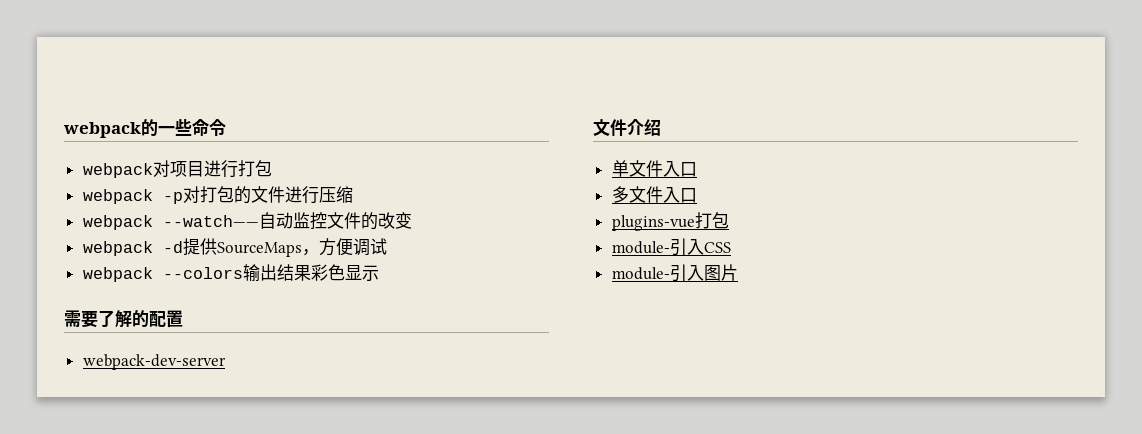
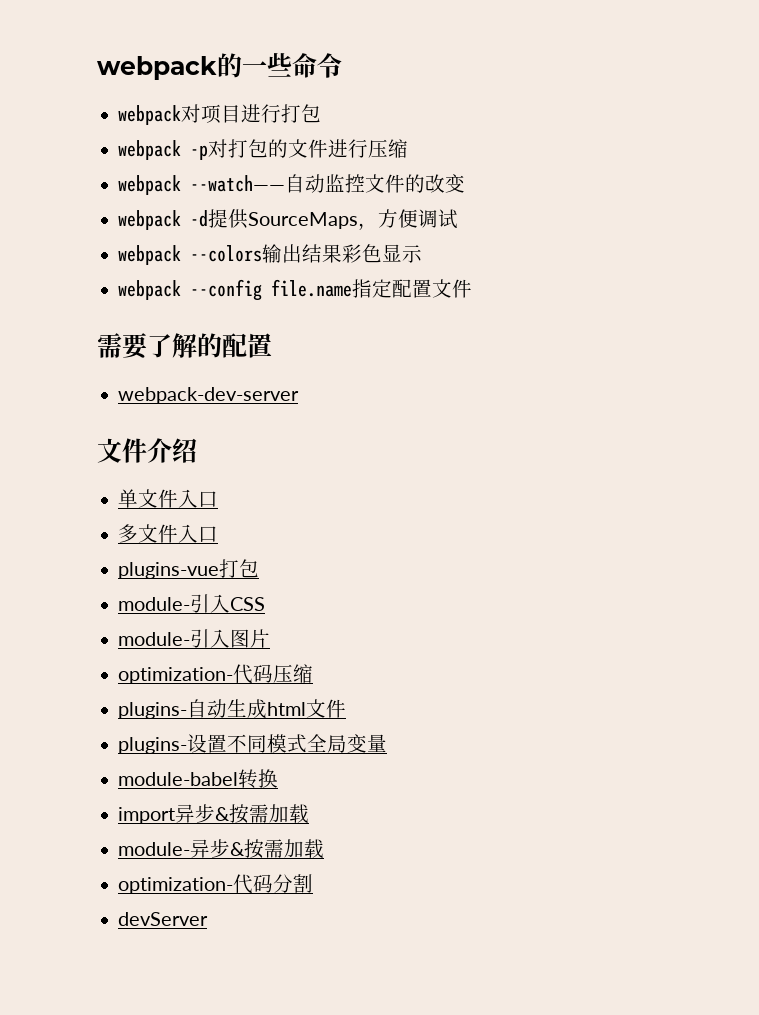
(379, 273) none -> [118,279,473,301] // webpack --config file.name指定配置文件
(738, 272) none -> [118,664,314,684] [118,699,347,719] [118,734,388,754] [118,769,279,789] [118,804,310,824] [118,839,325,859] [118,874,314,894] [118,912,209,926] // optimization-代码压缩 // plugins-自动生成html文件 // plugins-设置不同模式全局变量 // module-babel转换 // import异步&按需加载 // module-异步&按需加载 // optimization-代码分割 // devServer

